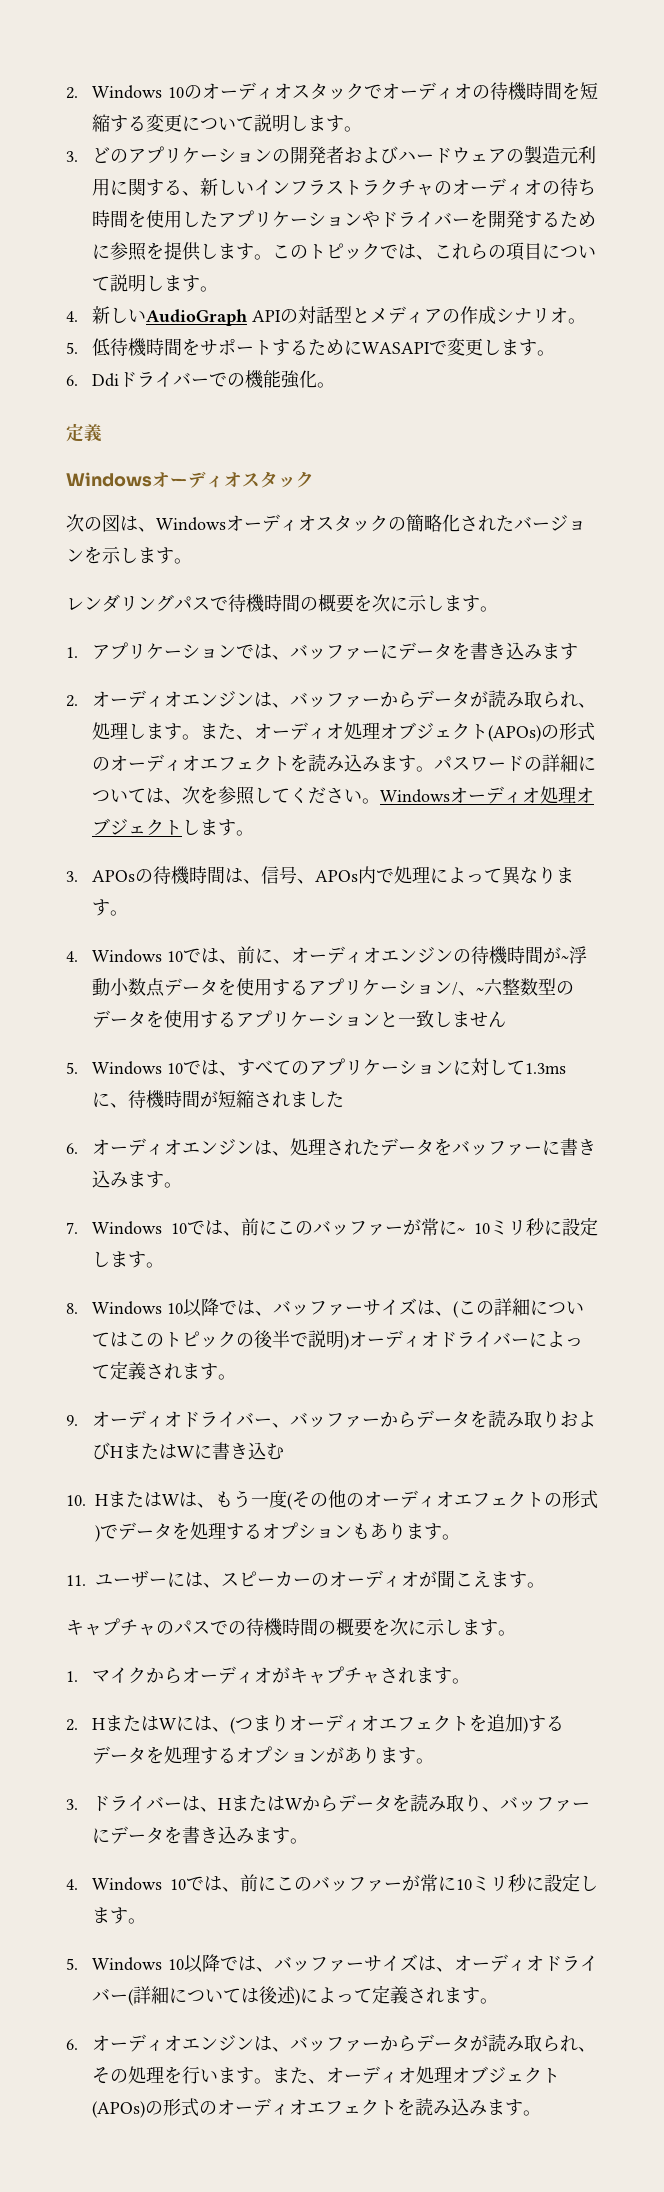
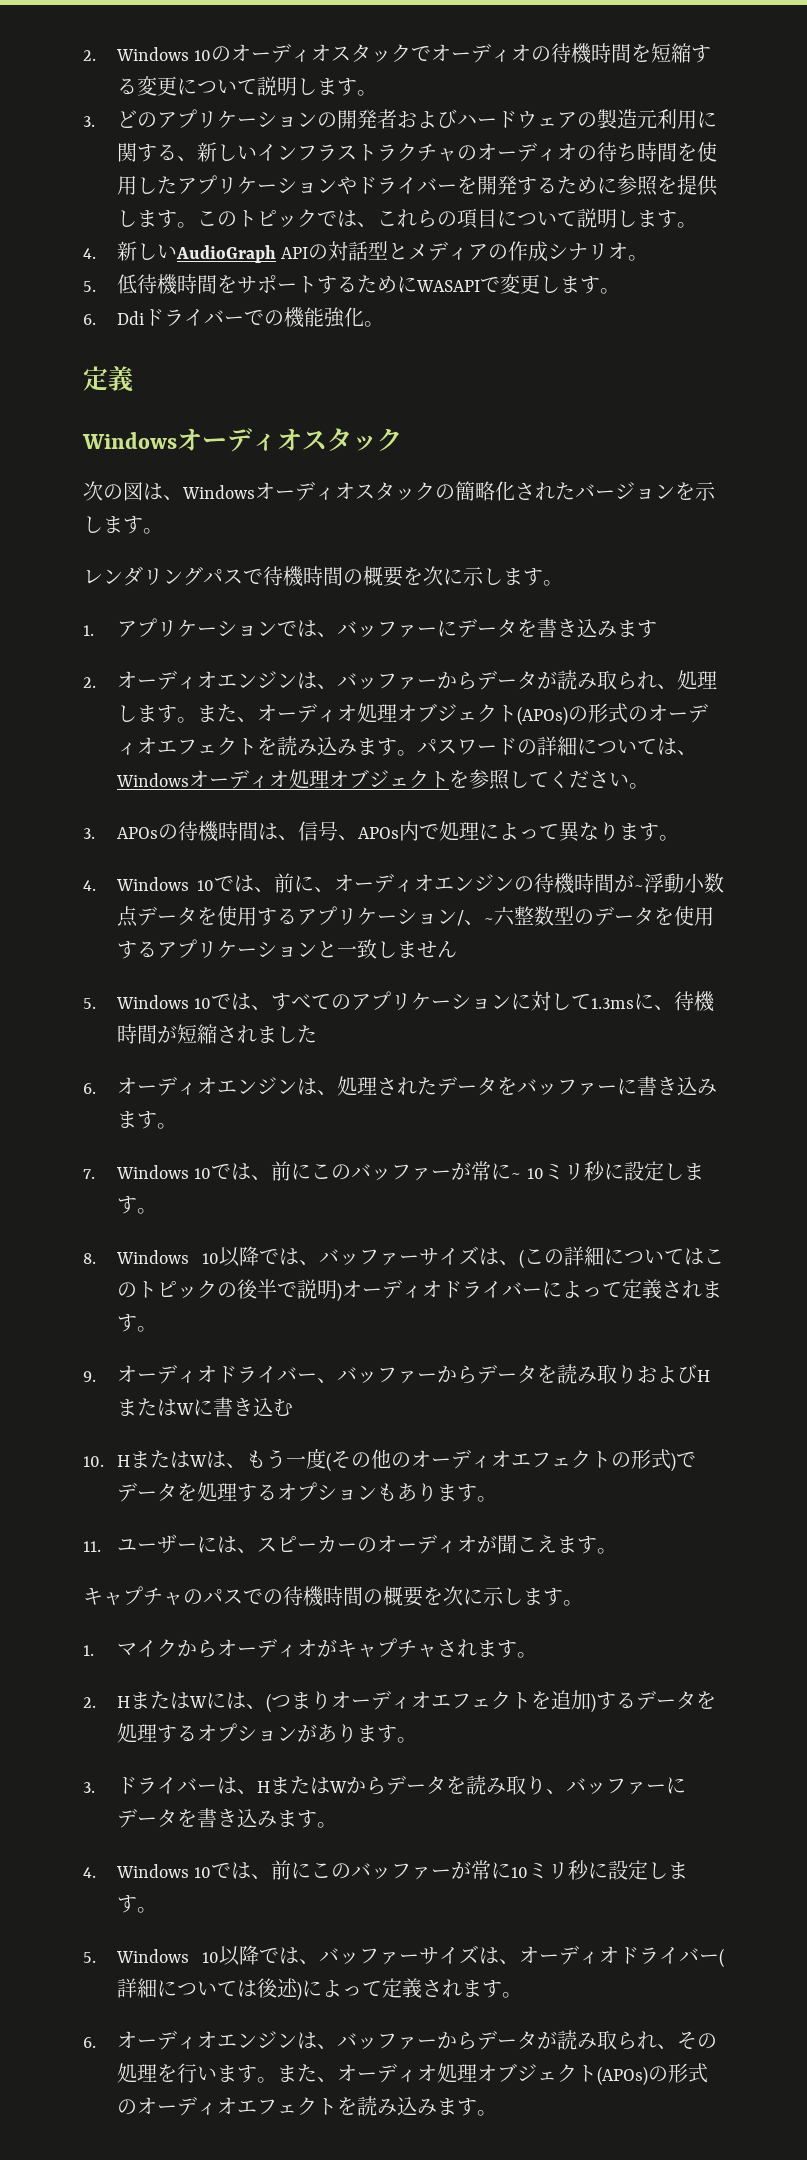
[182,786,381,805] 次を参照してください。 -> (697, 752) none
[182,819,237,836] します -> [448,769,629,790] を参照してください

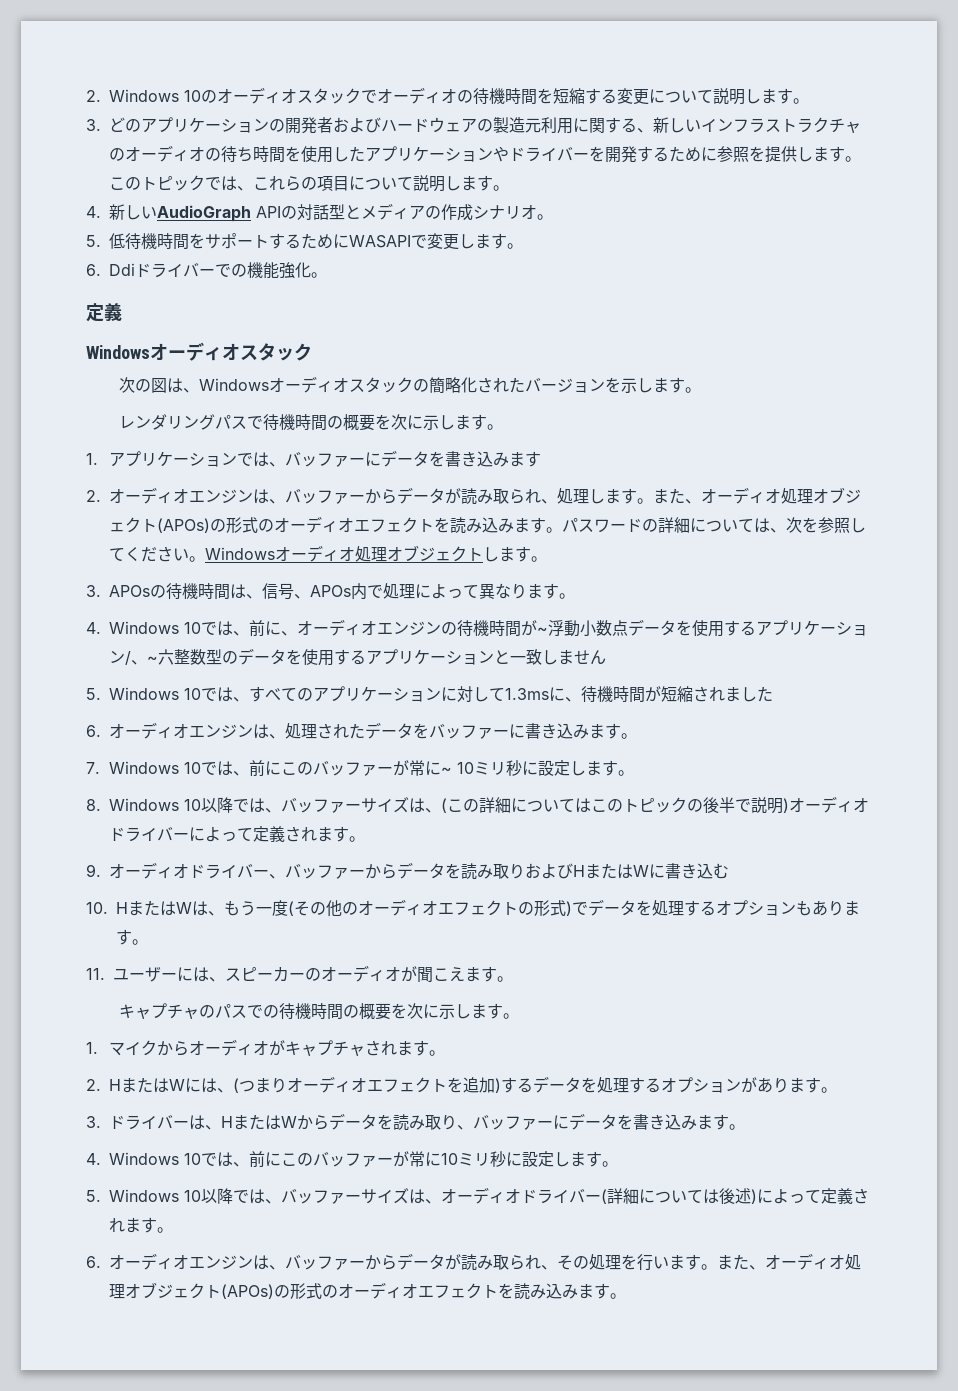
(697, 752) none -> [786,517,866,533] [109,546,205,562] 次を参照してください。
[448,769,629,790] を参照してください -> [483,546,531,562] します

